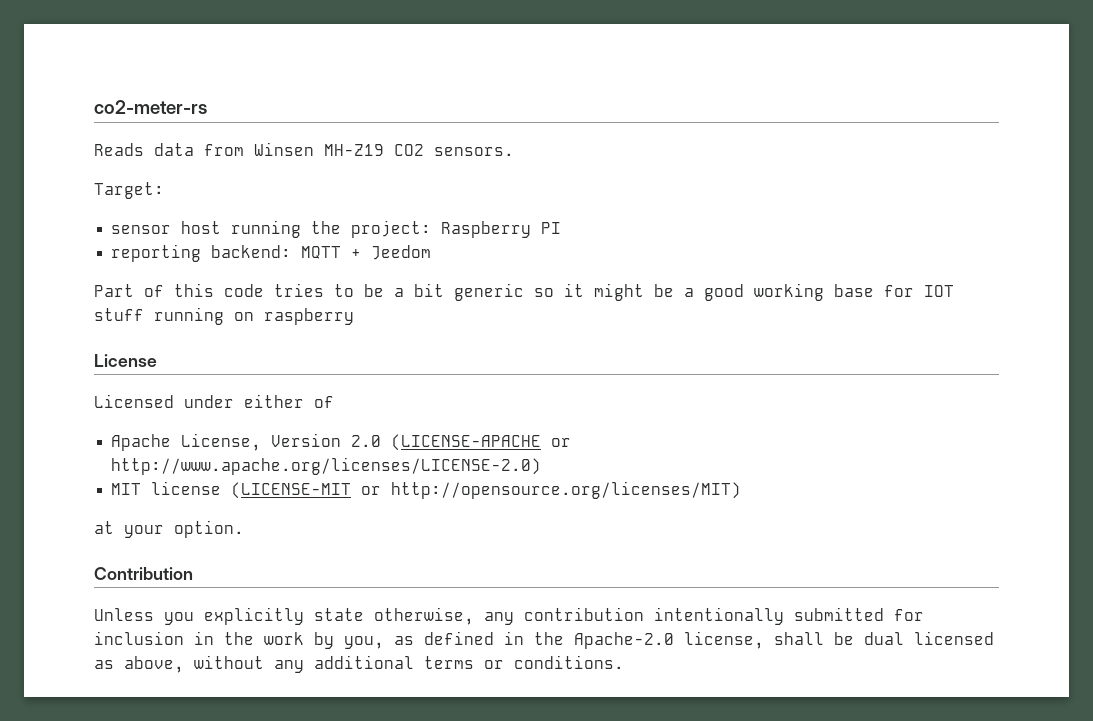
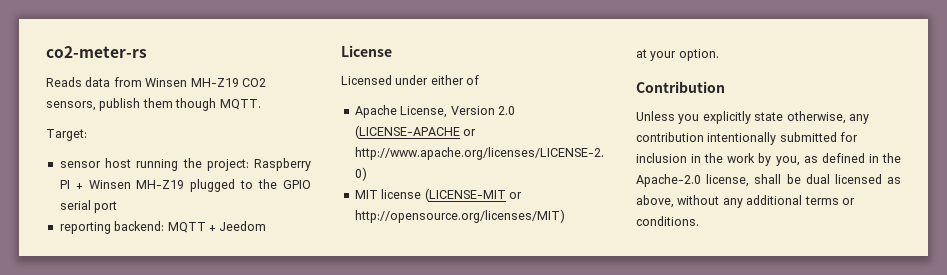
[434,147,514,156] sensors. -> [46,98,261,111] sensors, publish them though MQTT.
(562, 228) none -> [75,179,311,192] [59,200,118,213] + Winsen MH-Z19 plugged to the GPIO serial port
[94,283,954,301] [94,307,354,325] // Part of this code tries to be a bit generic so it might be a good working base for IOT stuff running on raspberry -> (267, 226) none

